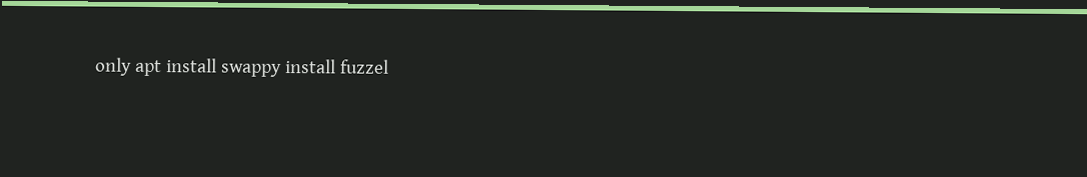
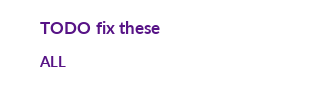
[95,57,389,77] only apt install swappy install fuzzel -> [40,21,161,34] [39,56,66,67] TODO fix these // ALL

